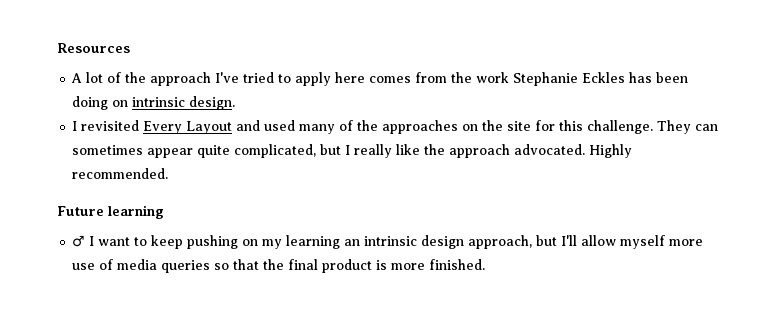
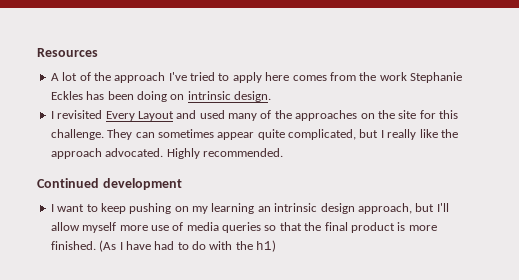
[57,205,164,219] [72,235,86,247] Future learning // ♂ -> [37,178,182,190] Continued development //
(486, 264) none -> [99,240,277,252] (As I have had to do with the h1)

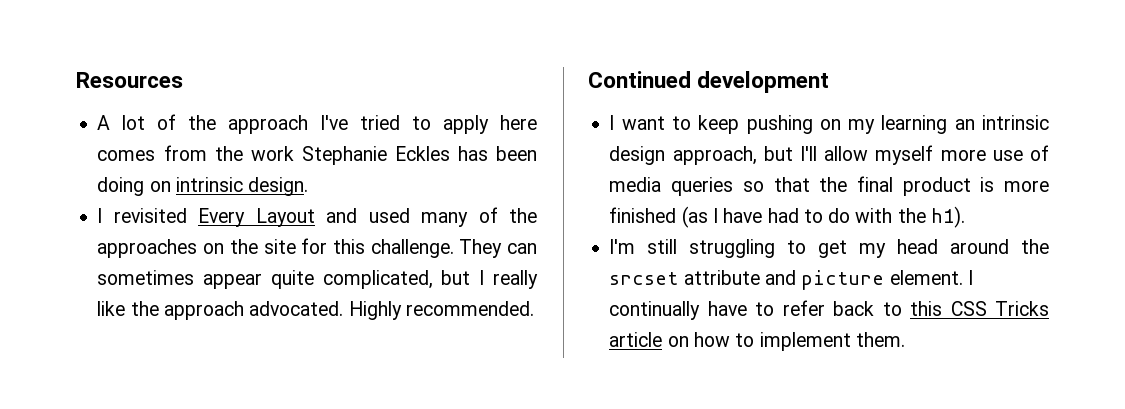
[50,240,117,252] finished. (As -> [609,206,708,228] finished (as
[256,240,277,252] h1) -> [930,206,965,228] [609,239,1049,258] [609,270,973,290] [609,300,1049,320] [609,332,905,351] h1). // I'm still struggling to get my head around the srcset attribute and picture element. I continually have to refer back to this CSS Tricks article on how to implement them.

